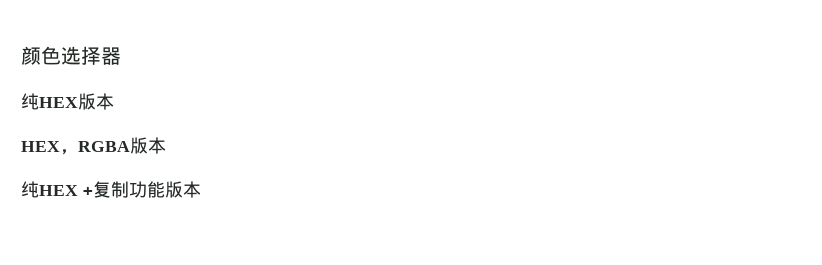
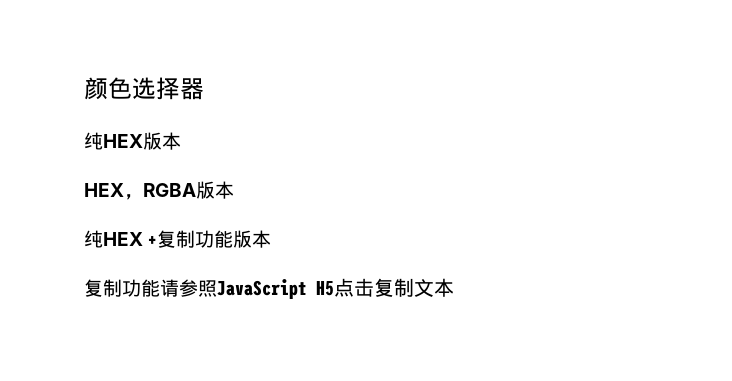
(201, 189) none -> [84,278,454,299] // 复制功能请参照JavaScript H5点击复制文本

